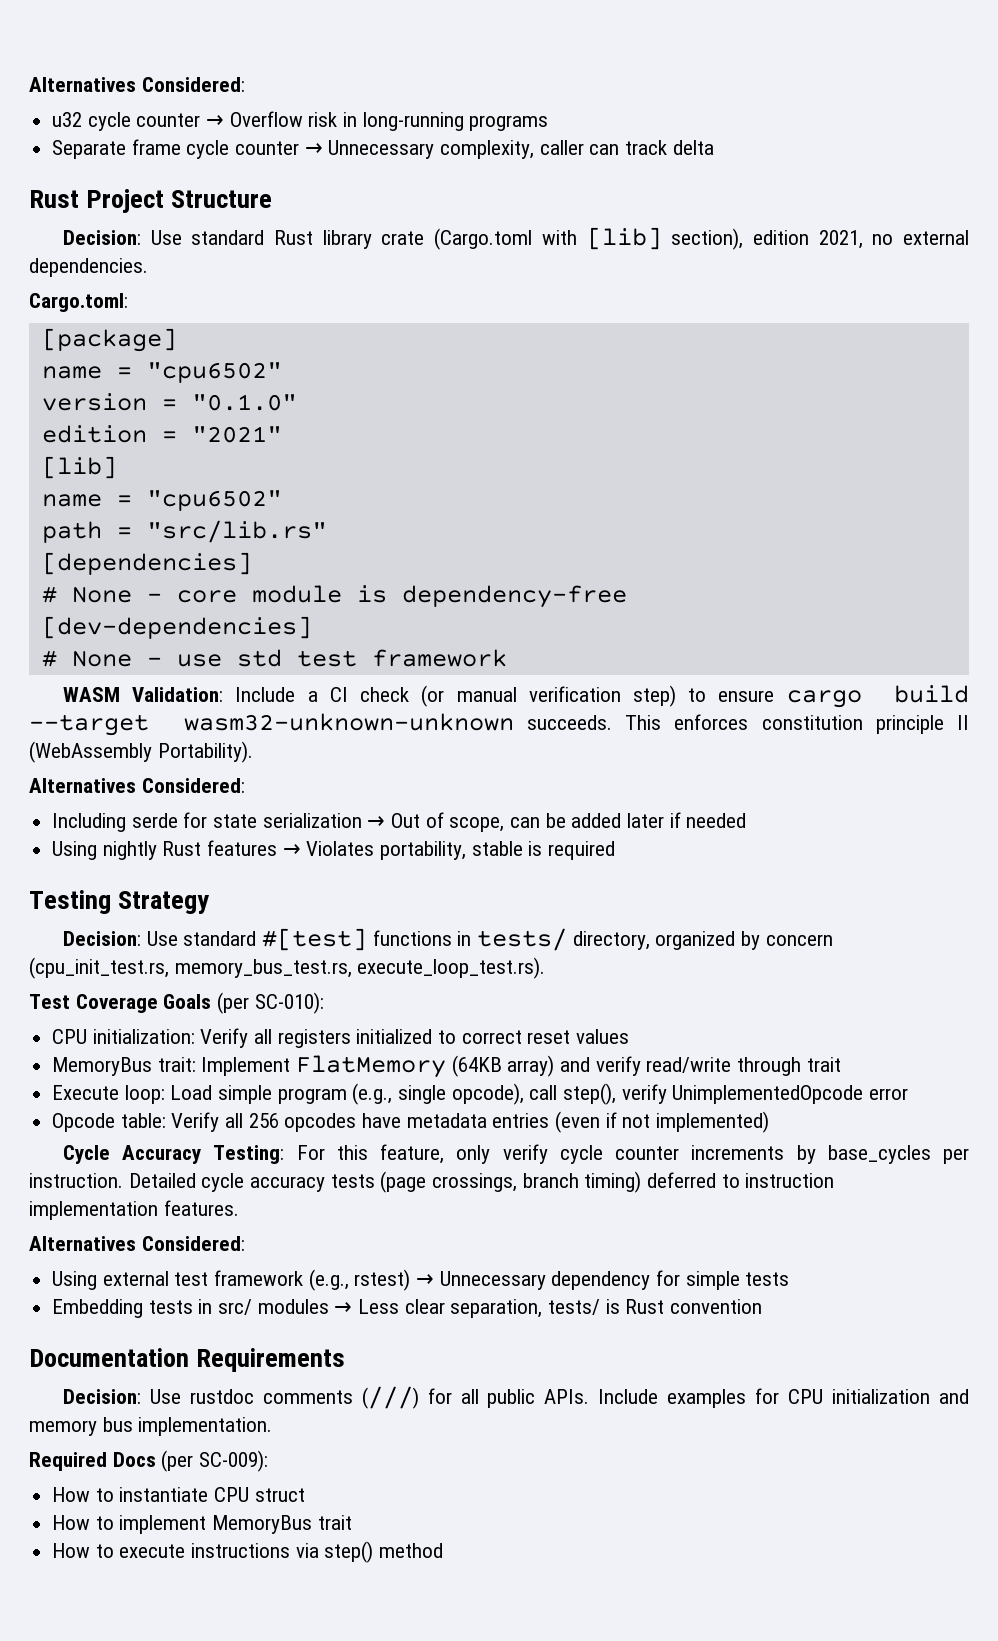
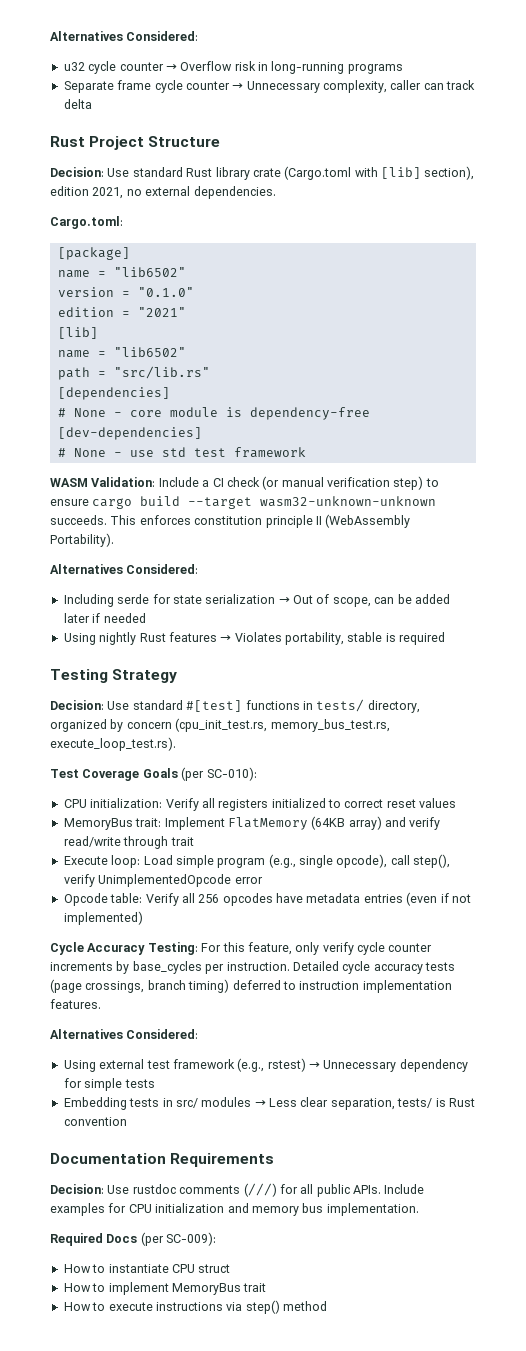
[146,362,282,383] "cpu6502" -> [113,267,186,277] "lib6502"
[146,490,282,511] "cpu6502" -> [113,347,186,357] "lib6502"

